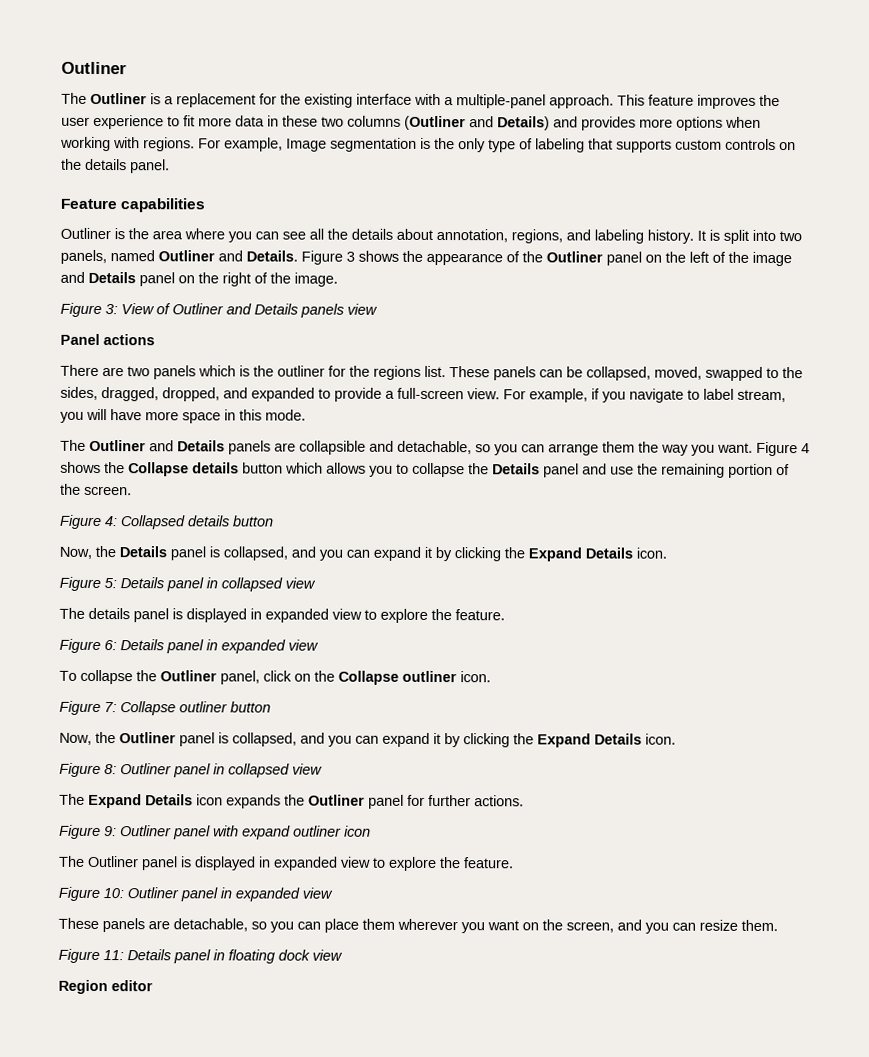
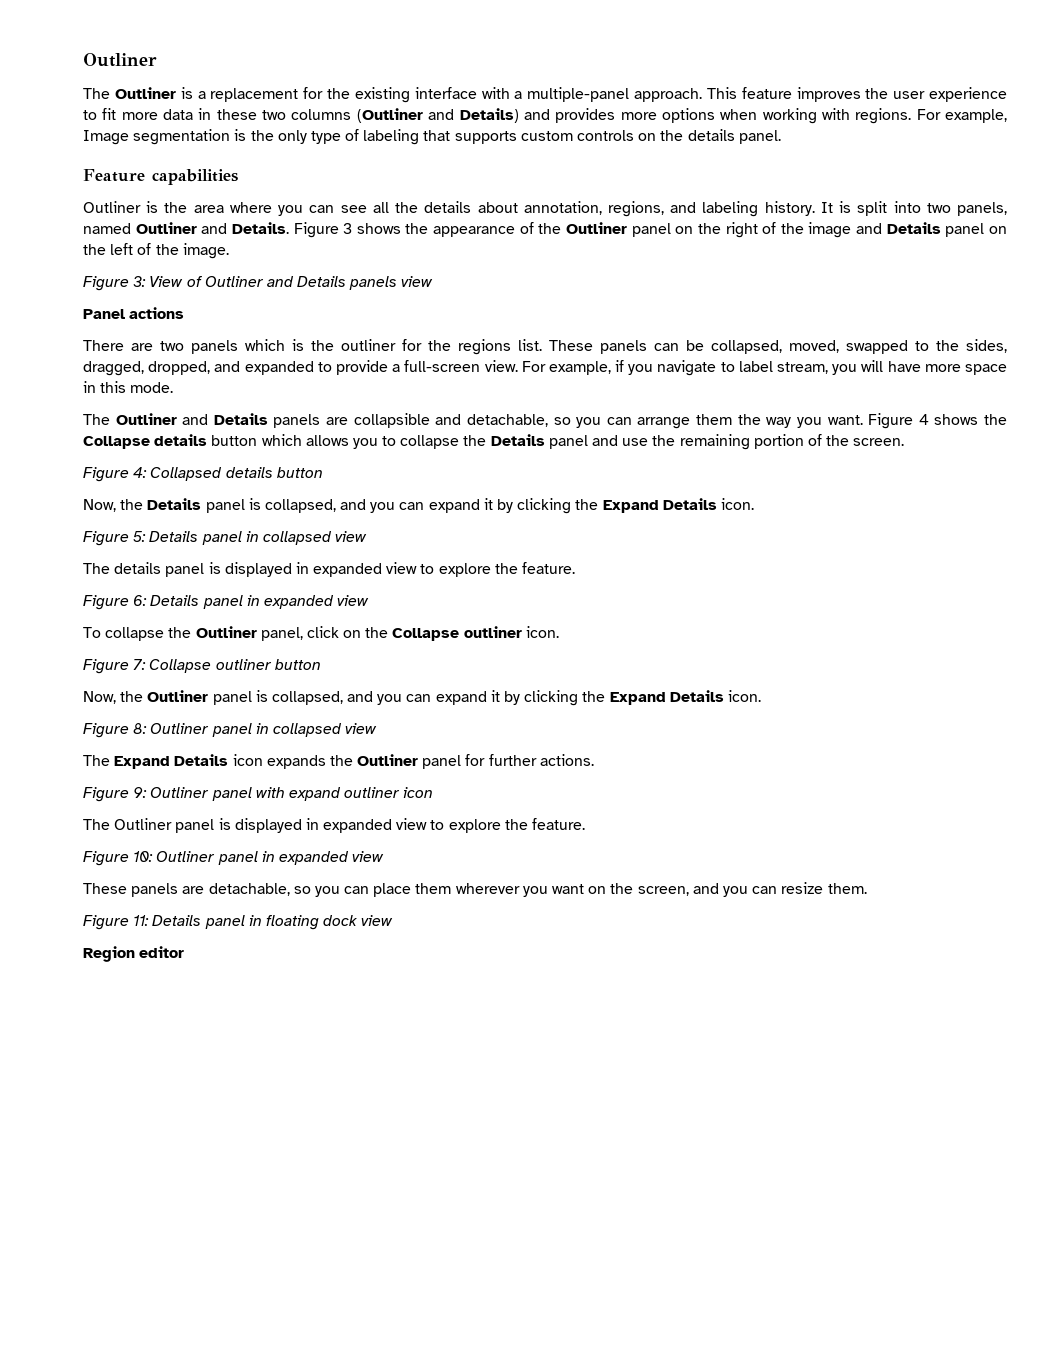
[689,251,709,263] left -> [725,222,758,238] right
[222,272,251,287] right -> [110,243,134,255] left

